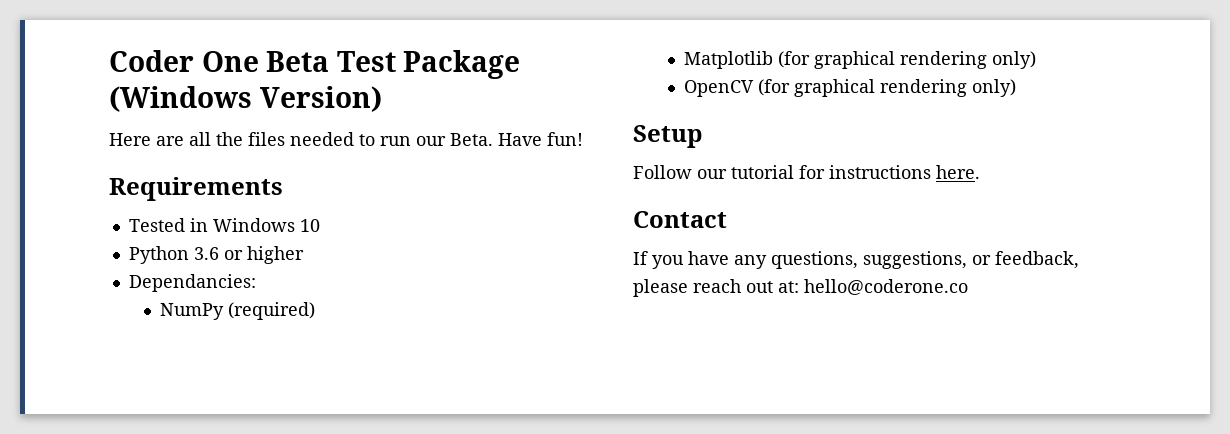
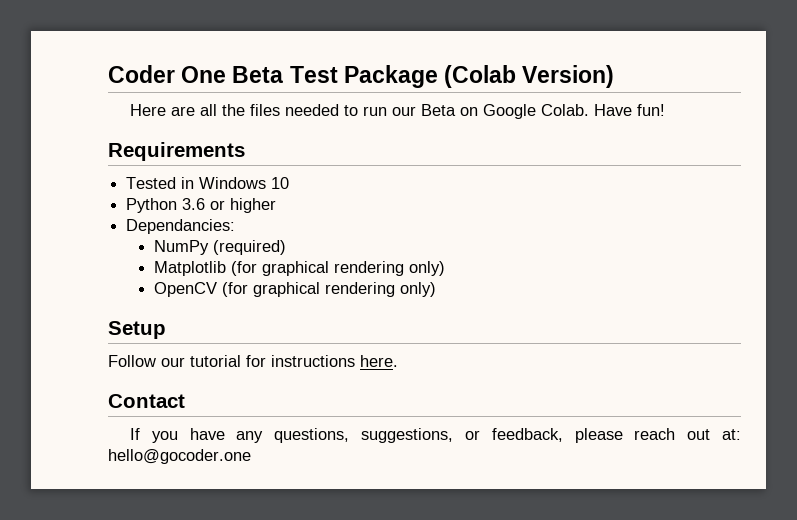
[109,86,252,112] (Windows -> [444,65,517,88] (Colab
[450,133,493,146] Beta. -> [420,104,589,119] Beta on Google Colab.
[804,279,968,295] hello@coderone.co -> [108,449,251,464] hello@gocoder.one

